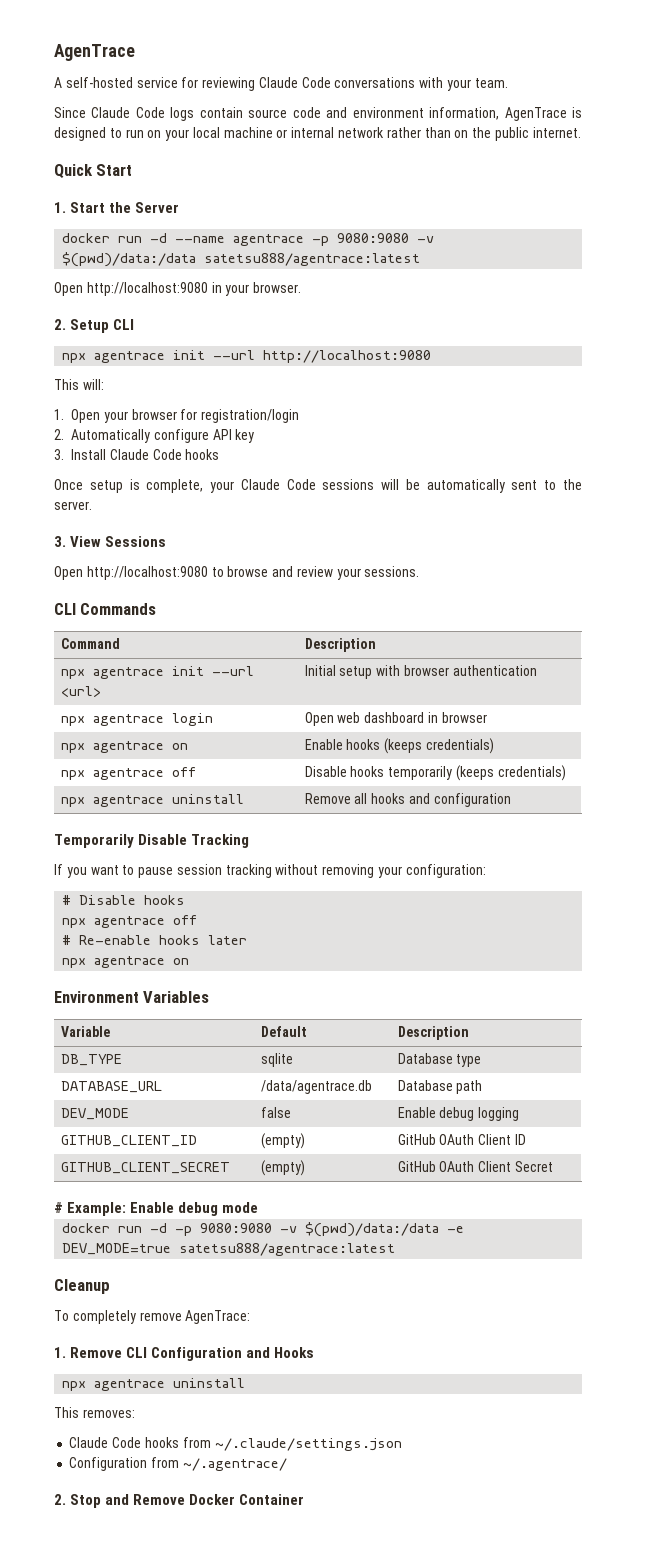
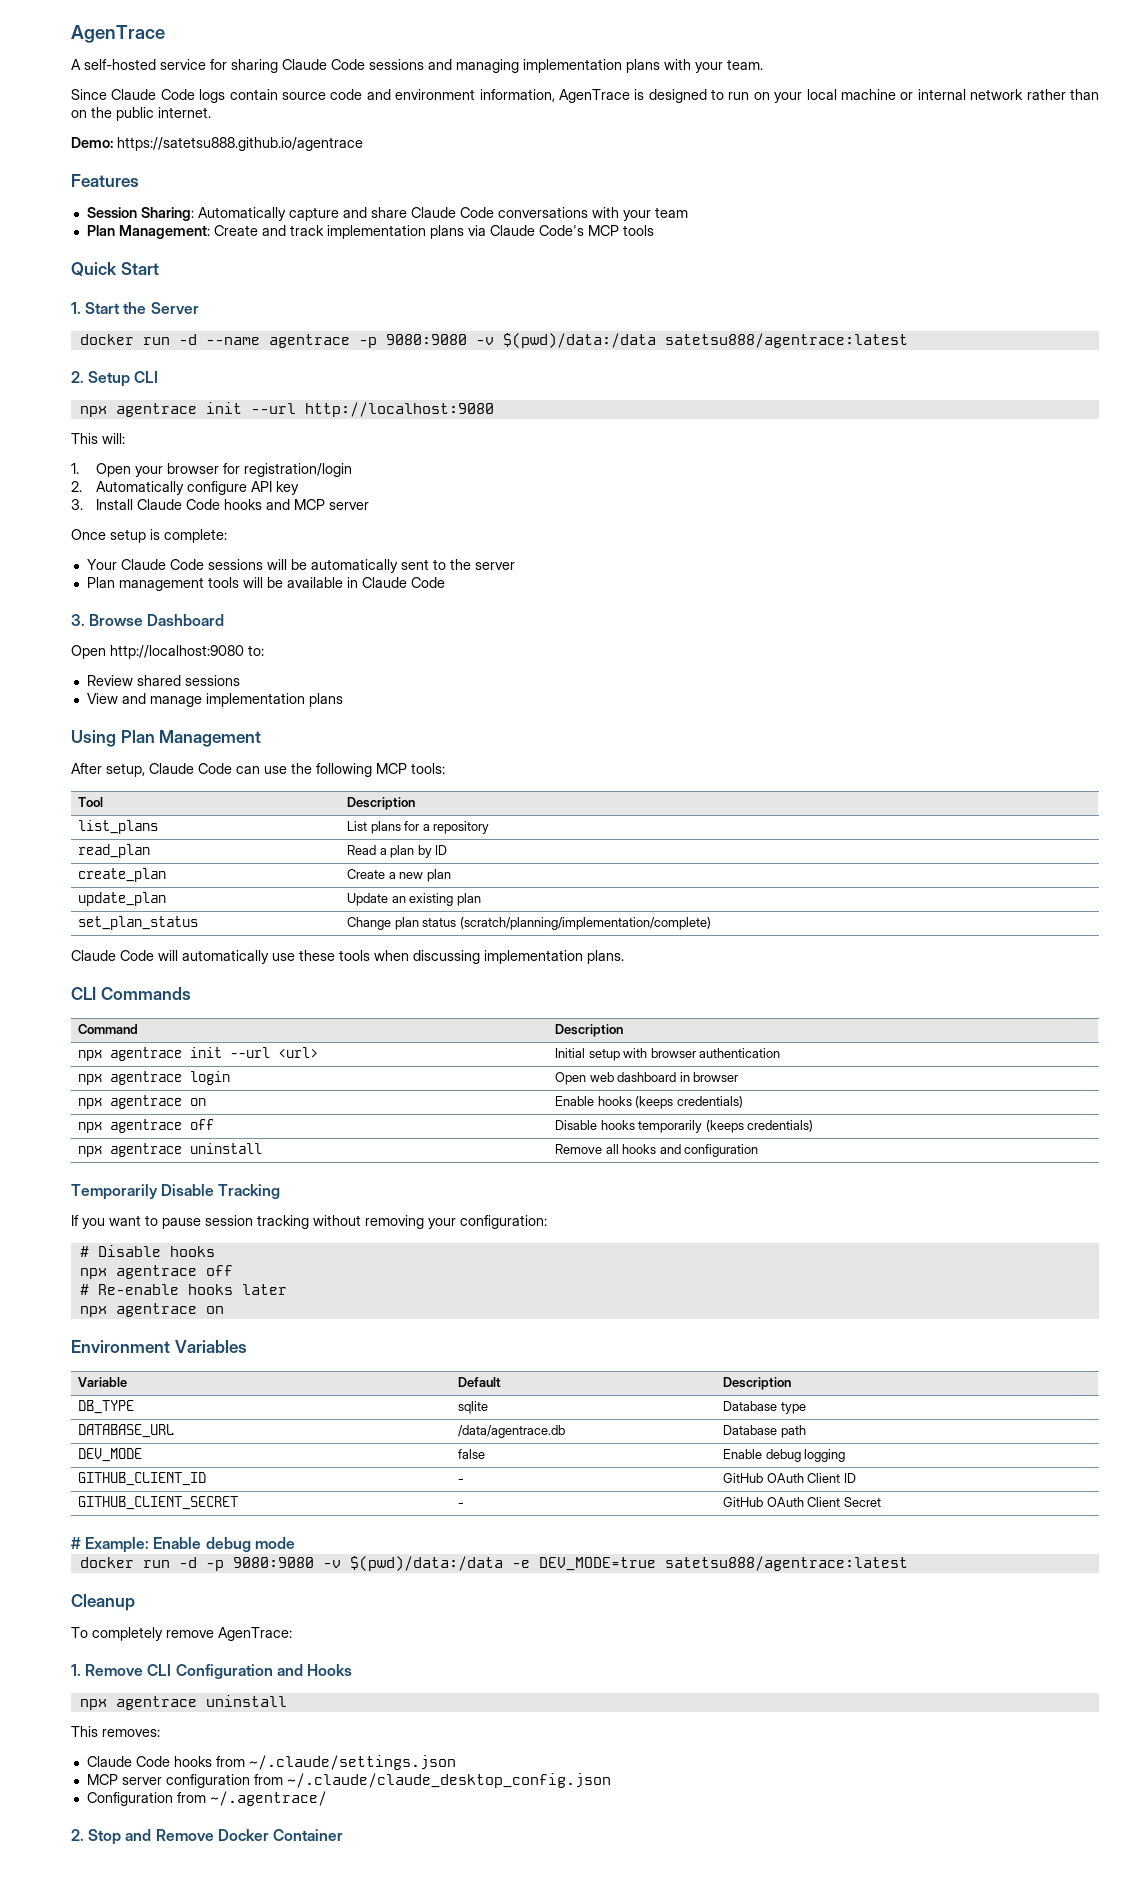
[202,77,416,91] reviewing Claude Code conversations -> [231,59,660,73] sharing Claude Code sessions and managing implementation plans
(581, 132) none -> [71,137,363,151] [71,174,139,187] [86,207,688,221] [86,225,654,239] // Demo: https://satetsu888.github.io/agentrace // Features // Session Sharing: Automatically capture and share Claude Code conversations with your team // Plan Management: Create and track implementation plans via Claude Code's MCP tools
[54,282,302,296] // Open http://localhost:9080 in your browser. -> (908, 340) none
(220, 454) none -> [265,499,369,510] and MCP server
[146,479,235,493] complete, your -> [164,529,227,543] [86,559,117,570] complete: // Your
[54,501,92,510] [54,536,167,547] [54,566,420,580] server. // 3. View Sessions // Open http://localhost:9080 to browse and review your sessions. -> [474,562,515,570] [86,577,445,591] [71,614,225,626] [71,645,264,659] [86,675,240,686] [86,693,343,707] [71,730,262,747] [71,763,445,777] [78,797,104,807] [347,797,416,810] [78,820,159,834] [347,821,490,834] [78,844,151,858] [347,845,448,858] [78,868,167,882] [347,869,451,882] [78,892,167,906] [347,893,481,906] [78,916,199,930] [347,917,711,930] [71,950,624,964] server // Plan management tools will be available in Claude Code // 3. Browse Dashboard // Open http://localhost:9080 to: // Review shared sessions // View and manage implementation plans // Using Plan Management // After setup, Claude Code can use the following MCP tools: // Tool | Description // list_plans | List plans for a repository // read_plan | Read a plan by ID // create_plan | Create a new plan // update_plan | Update an existing plan // set_plan_status | Change plan status (scratch/planning/implementation/complete) // Claude Code will automatically use these tools when discussing implementation plans.
[260,1133,305,1149] (empty) -> [458,1478,465,1483] -
[260,1160,305,1176] (empty) -> [458,1502,465,1507] -
(402, 1444) none -> [86,1773,611,1788] // MCP server configuration from ~/.claude/claude_desktop_config.json

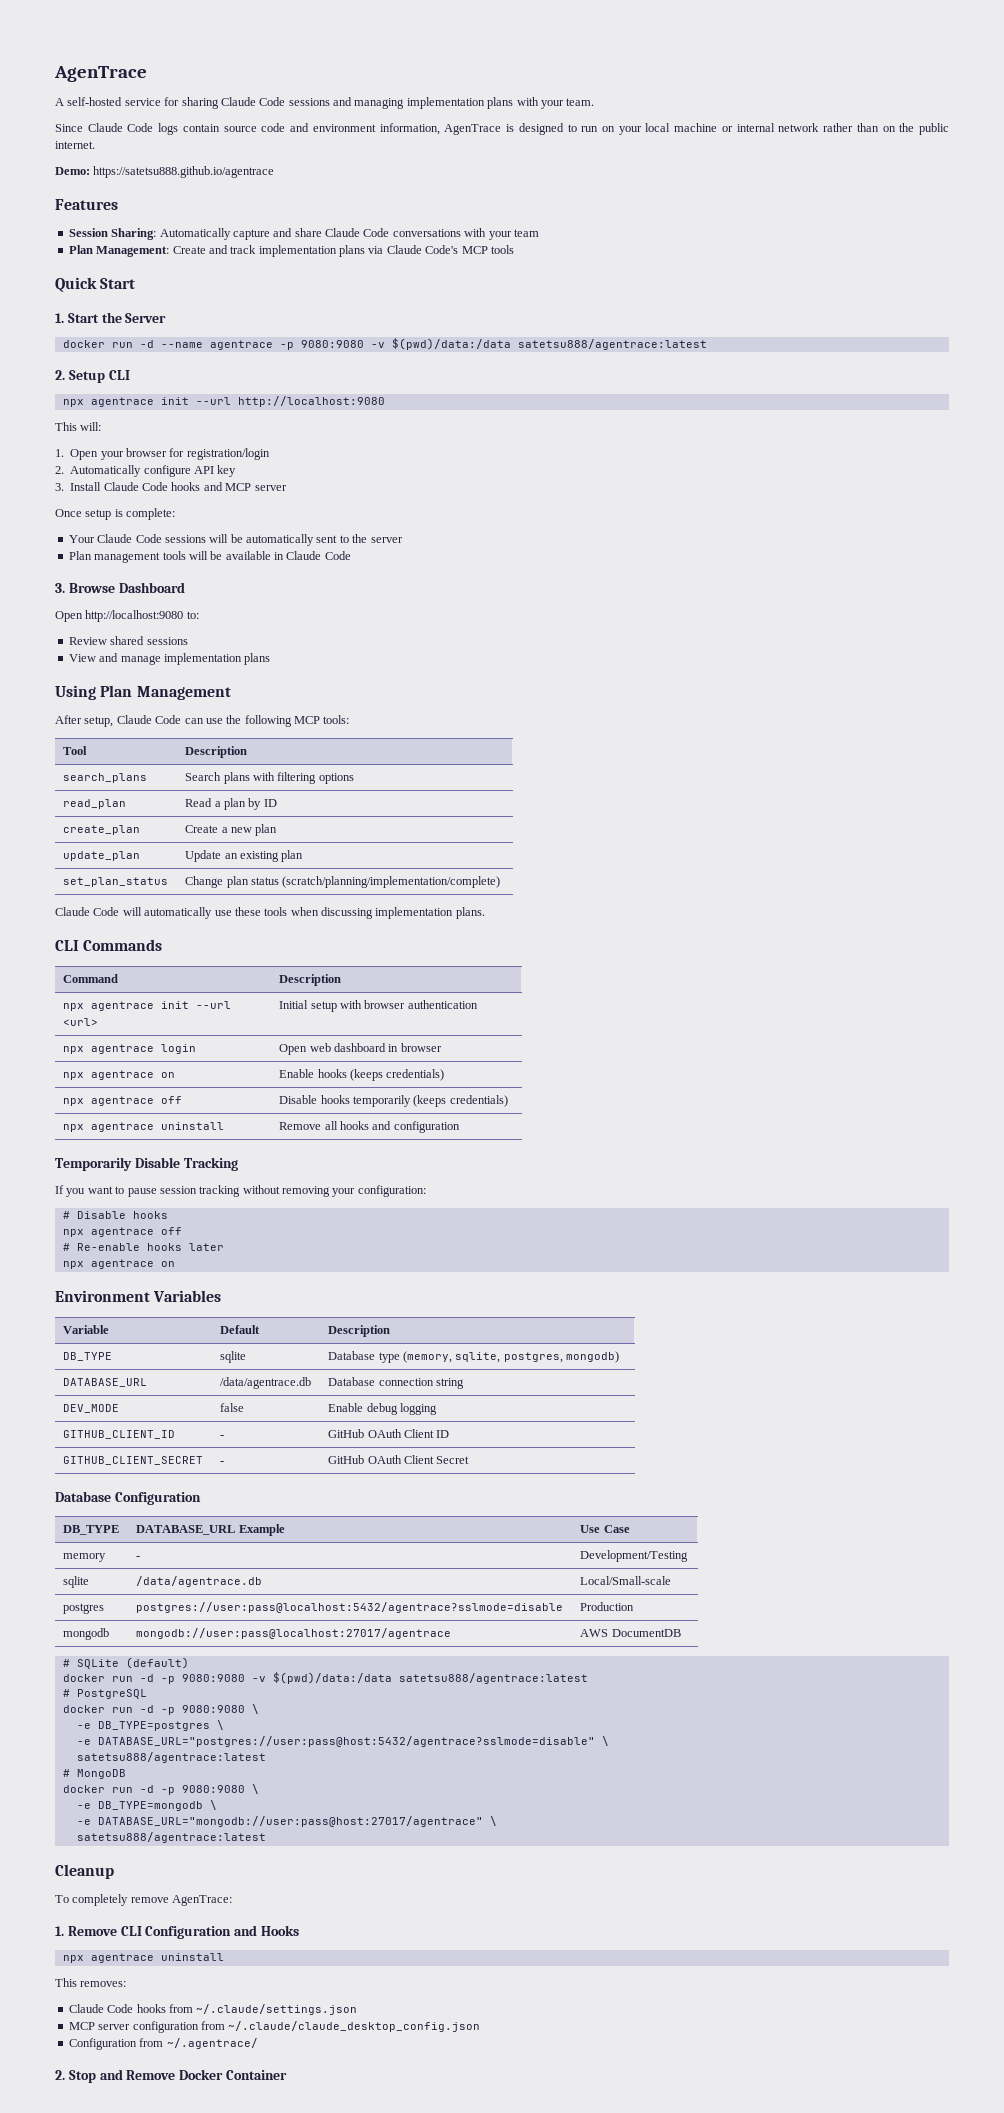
[78,820,159,834] [347,821,490,834] list_plans | List plans for a repository -> [63,773,148,783] [185,772,354,784] search_plans | Search plans with filtering options
(806, 1408) none -> [402,1351,620,1363] (memory, sqlite, postgres, mongodb)
[780,1425,806,1438] path -> [378,1378,464,1389] connection string
[71,1537,295,1553] # Example: Enable debug mode -> [55,1491,201,1505] [63,1525,120,1535] [136,1524,285,1536] [580,1525,630,1533] [63,1553,107,1562] [136,1556,141,1559] [580,1550,689,1562] [63,1576,90,1588] [136,1576,263,1587] [580,1576,672,1585] [63,1603,105,1614] [136,1602,564,1613] [580,1602,635,1611] [63,1628,110,1640] [136,1628,452,1639] [580,1629,681,1637] [62,1657,189,1669] Database Configuration // DB_TYPE | DATABASE_URL Example | Use Case // memory | - | Development/Testing // sqlite | /data/agentrace.db | Local/Small-scale // postgres | postgres://user:pass@localhost:5432/agentrace?sslmode=disable | Production // mongodb | mongodb://user:pass@localhost:27017/agentrace | AWS DocumentDB // # SQLite (default)
[511,1557,656,1571] -e DEV_MODE=true -> [398,1673,588,1684] [62,1689,147,1699] [62,1704,259,1715] [76,1720,224,1731] [76,1736,609,1747] [76,1752,266,1763] [62,1769,126,1779] [62,1784,259,1795] [76,1800,217,1811] [76,1816,497,1827] satetsu888/agentrace:latest // # PostgreSQL // docker run -d -p 9080:9080 \ // -e DB_TYPE=postgres \ // -e DATABASE_URL="postgres://user:pass@host:5432/agentrace?sslmode=disable" \ // satetsu888/agentrace:latest // # MongoDB // docker run -d -p 9080:9080 \ // -e DB_TYPE=mongodb \ // -e DATABASE_URL="mongodb://user:pass@host:27017/agentrace" \ //

